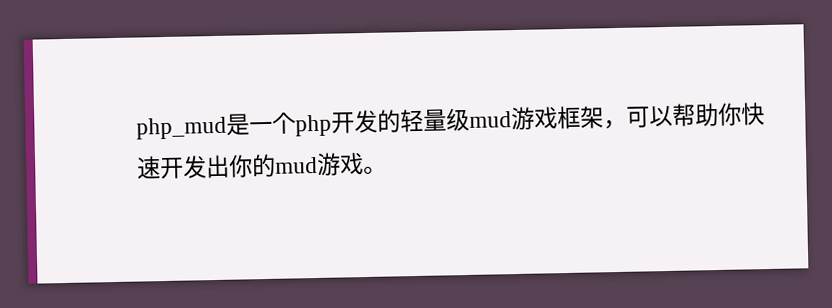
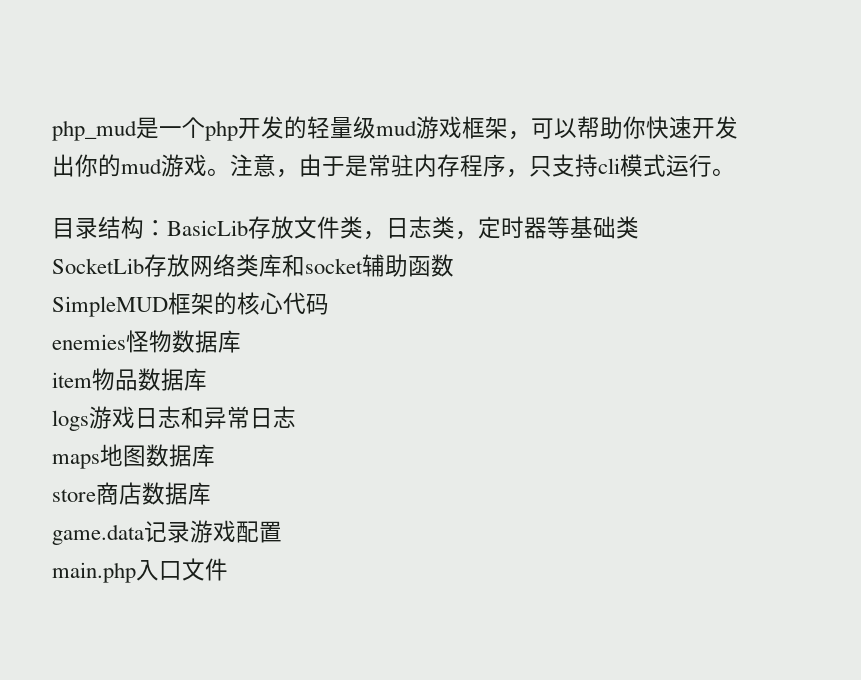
(387, 170) none -> [230,154,735,178] [52,216,639,240] [52,254,454,277] [52,292,329,317] [52,330,241,353] [52,368,207,391] [52,406,296,431] [52,444,215,469] [52,482,211,505] [52,520,282,545] [52,558,228,583] 注意，由于是常驻内存程序，只支持cli模式运行。 // 目录结构：BasicLib存放文件类，日志类，定时器等基础类 // SocketLib存放网络类库和socket辅助函数 // SimpleMUD框架的核心代码 // enemies怪物数据库 // item物品数据库 // logs游戏日志和异常日志 // maps地图数据库 // store商店数据库 // game.data记录游戏配置 // main.php入口文件

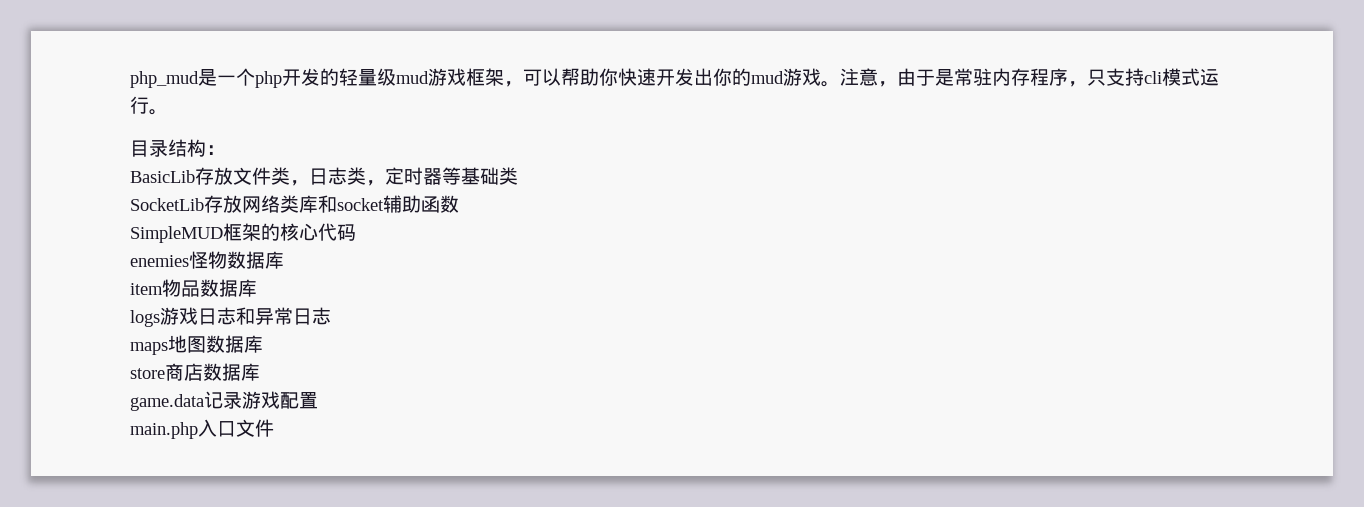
(167, 228) none -> (225, 150) //

